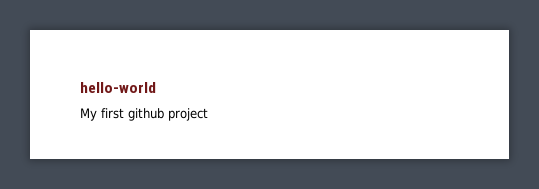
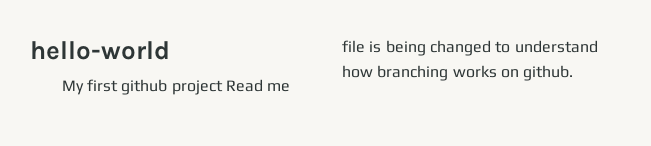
(208, 114) none -> [226,79,291,92] [342,40,598,56] [342,65,574,81] Read me file is being changed to understand how branching works on github.

